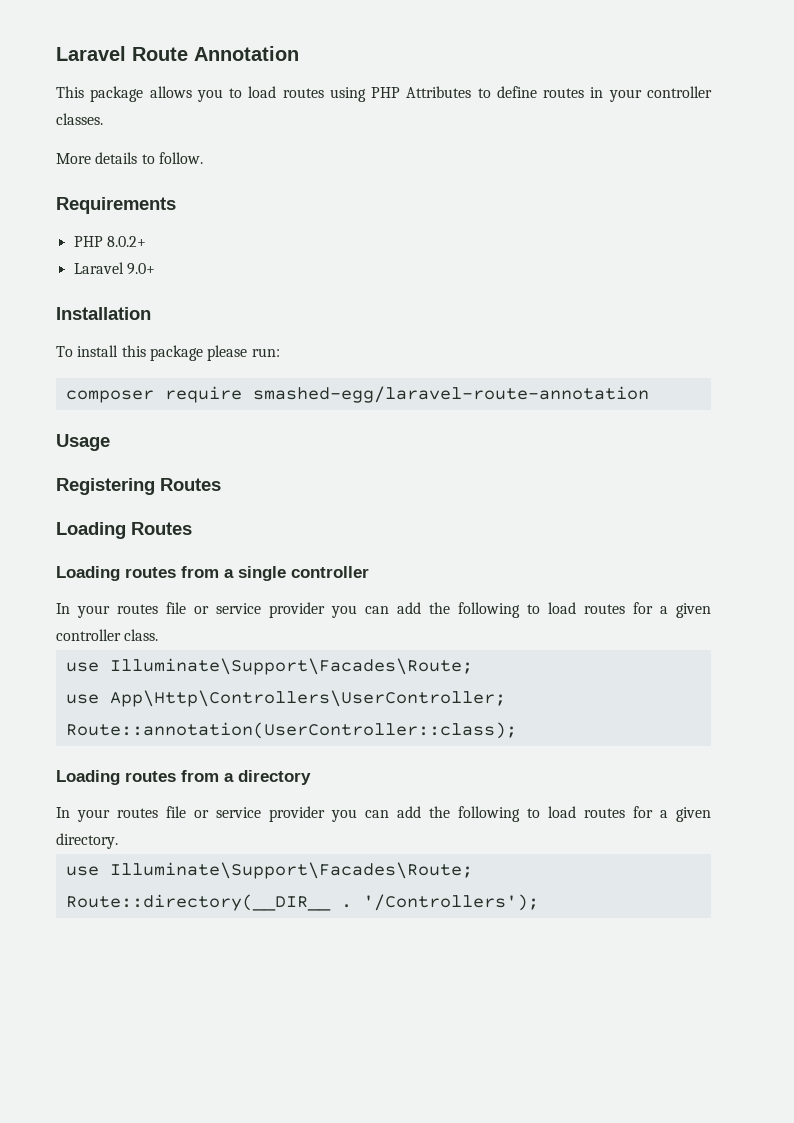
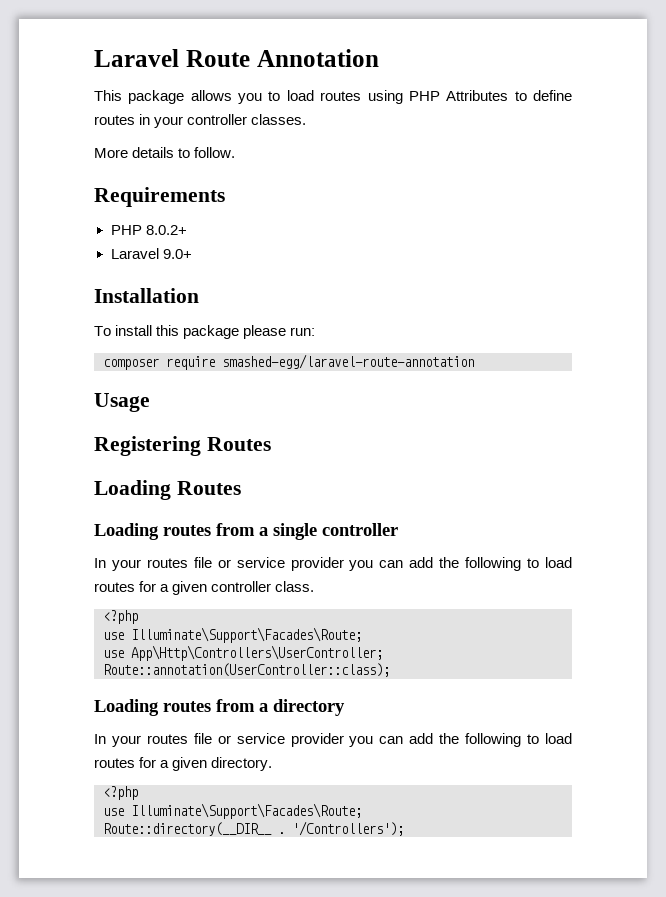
(159, 635) none -> [103,610,138,624] // <?php
(118, 841) none -> [103,786,138,800] // <?php

